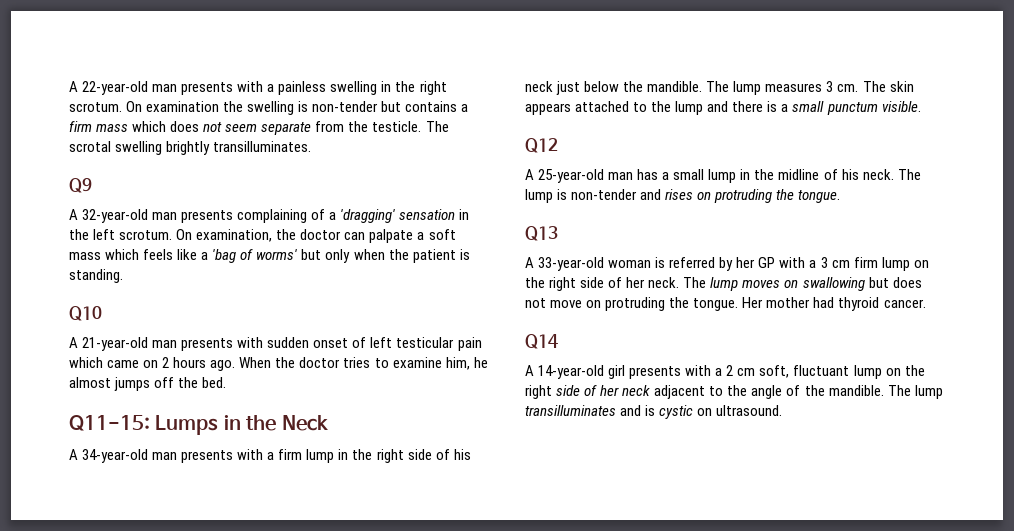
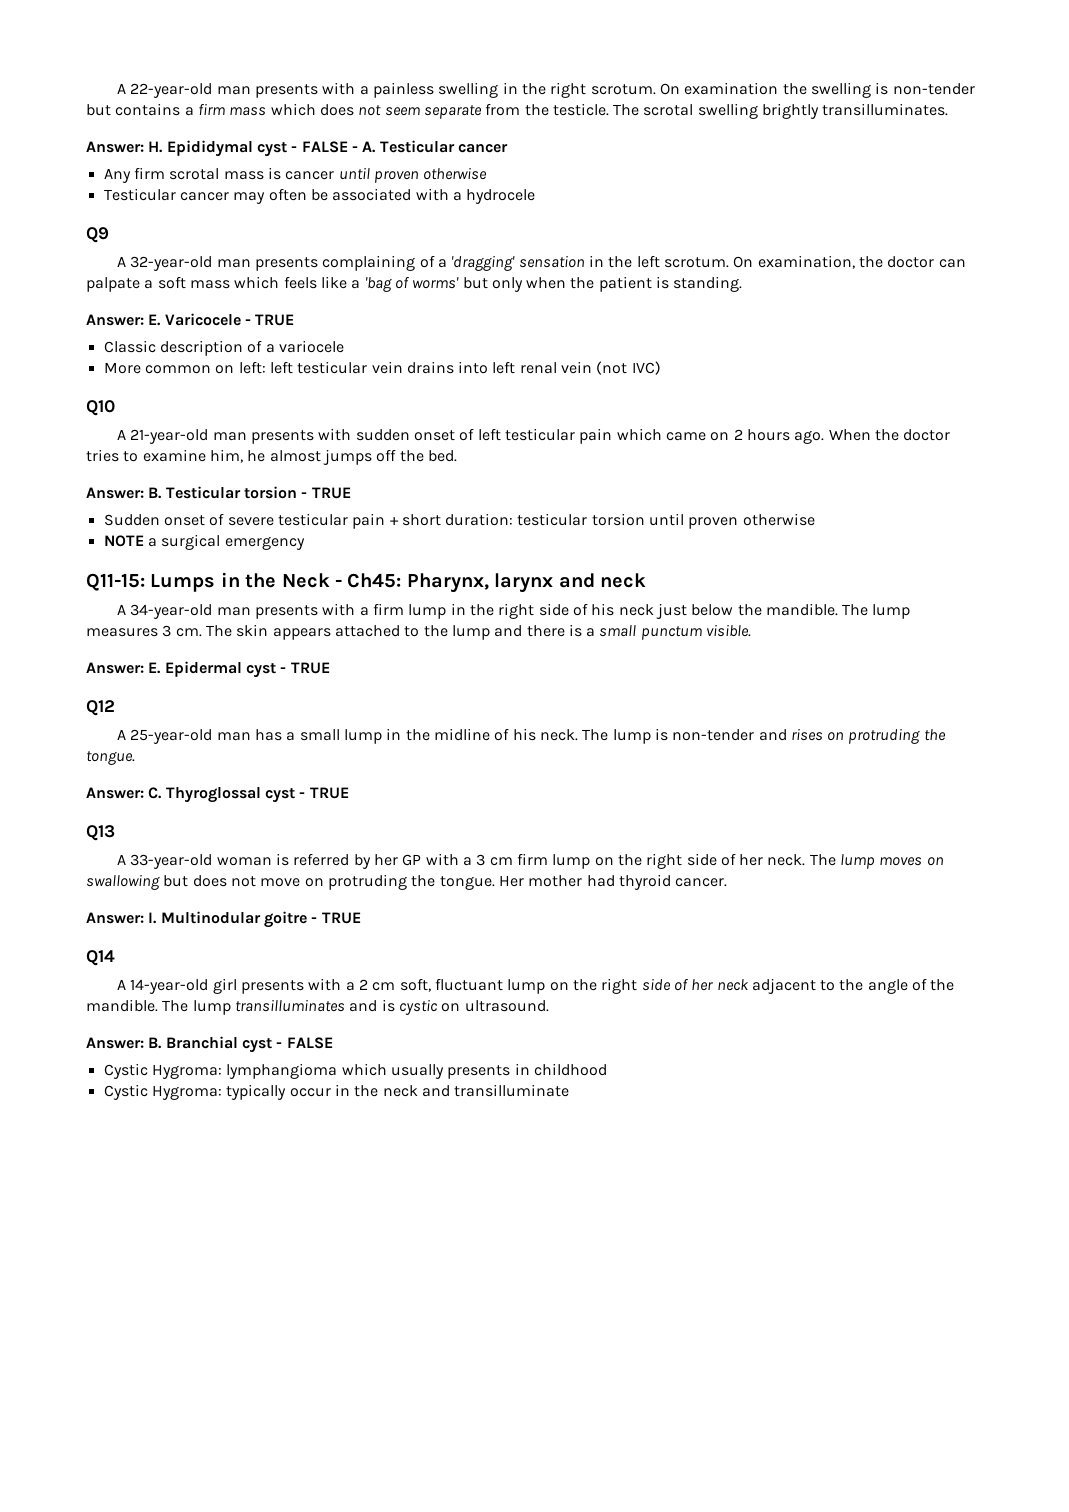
(312, 146) none -> [86,140,508,157] [103,167,488,183] [103,188,536,204] // Answer: H. Epididymal cyst - FALSE - A. Testicular cancer // Any firm scrotal mass is cancer until proven otherwise // Testicular cancer may often be associated with a hydrocele
(123, 276) none -> [86,313,295,326] [103,340,344,356] [103,361,661,375] // Answer: E. Varicocele - TRUE // Classic description of a variocele // More common on left: left testicular vein drains into left renal vein (not IVC)
(227, 382) none -> [86,486,351,499] [103,513,815,529] [103,534,305,550] // Answer: B. Testicular torsion - TRUE // Sudden onset of severe testicular pain + short duration: testicular torsion until proven otherwise // NOTE a surgical emergency
(328, 423) none -> [335,573,646,593] - Ch45: Pharynx, larynx and neck
(921, 106) none -> [86,661,330,678] // Answer: E. Epidermal cyst - TRUE
(841, 196) none -> [86,787,349,803] // Answer: C. Thyroglossal cyst - TRUE
(926, 303) none -> [86,911,361,928] // Answer: I. Multinodular goitre - TRUE
(783, 410) none -> [86,1036,333,1053] [103,1063,607,1079] [103,1084,570,1100] // Answer: B. Branchial cyst - FALSE // Cystic Hygroma: lymphangioma which usually presents in childhood // Cystic Hygroma: typically occur in the neck and transilluminate

